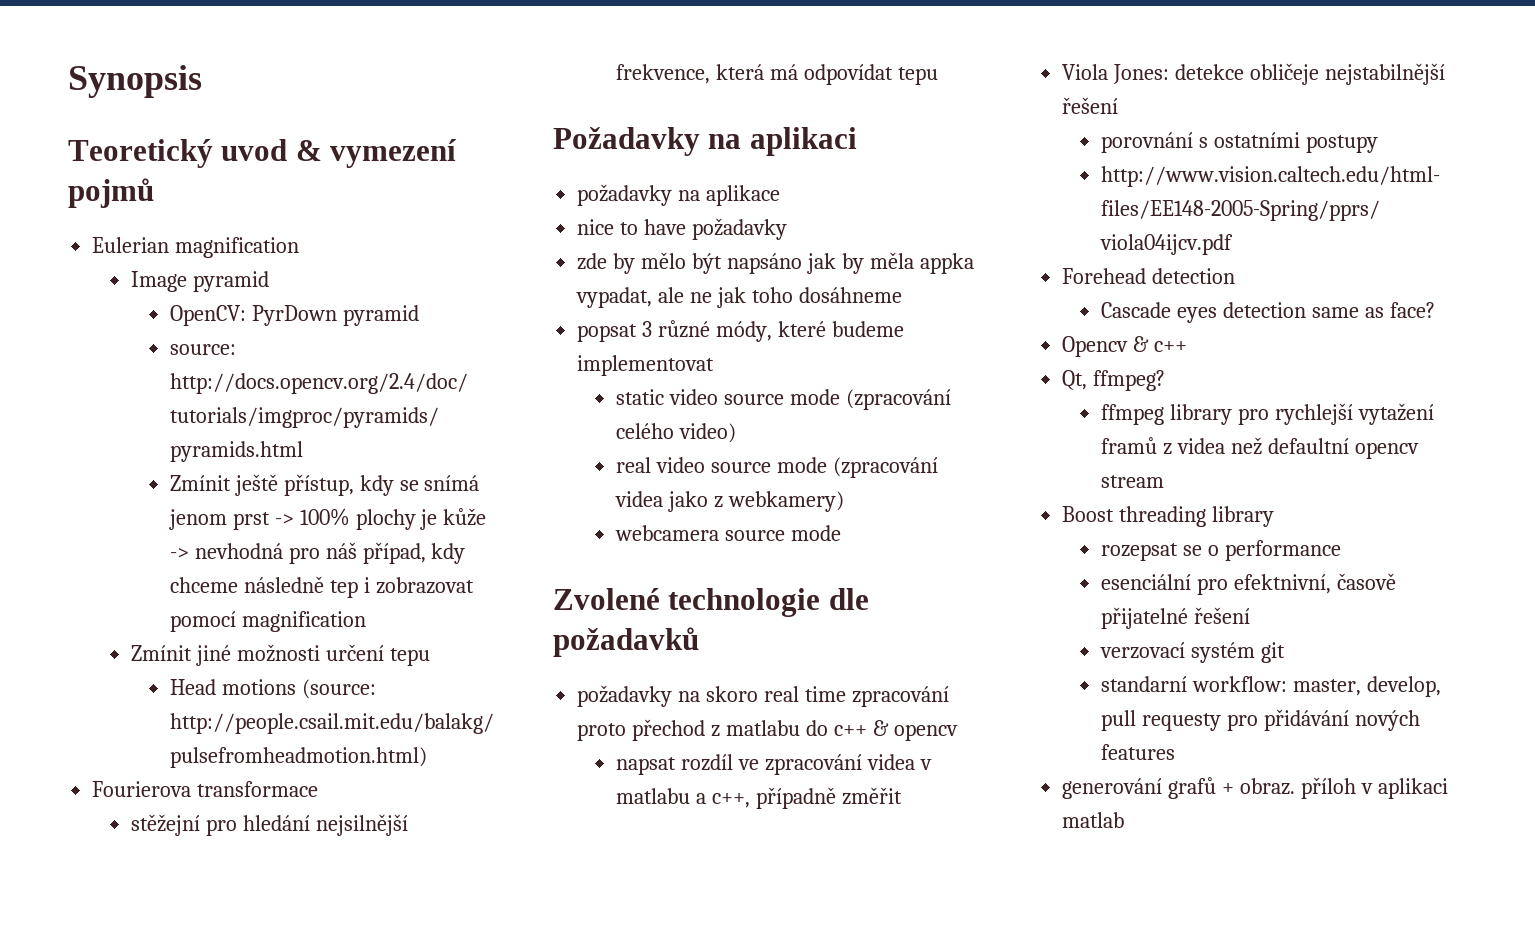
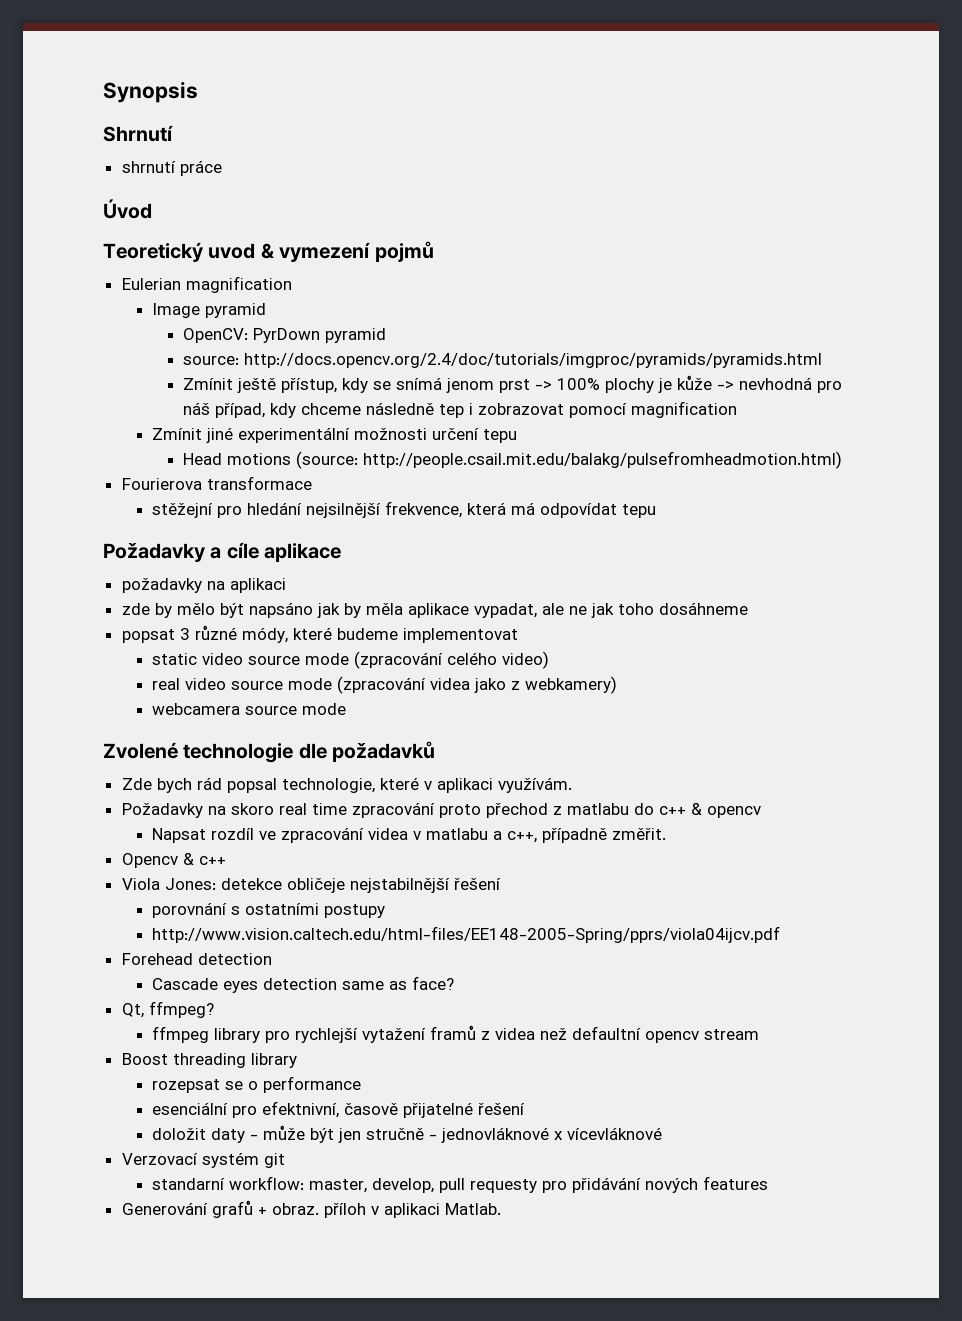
(202, 81) none -> [103,125,173,142] [121,160,222,176] [103,199,152,219] // Shrnutí // shrnutí práce // Úvod
(231, 655) none -> [238,427,351,443] experimentální
[708,127,857,156] [577,184,781,206] [577,218,788,240] na aplikaci // požadavky na aplikace // nice to have požadavky -> [210,542,342,562] [121,578,286,593] a cíle aplikace // požadavky na aplikaci
[919,253,974,274] appka -> [407,603,469,618] aplikace
[577,685,673,707] požadavky -> [121,777,572,793] [121,803,203,818] Zde bych rád popsal technologie, které v aplikaci využívám. // Požadavky
[615,757,676,775] napsat -> [152,828,207,843] Napsat
[841,787,902,805] změřit -> [612,828,667,840] [121,853,226,868] změřit. // Opencv & c++
[1062,336,1188,357] // Opencv & c++ -> (455, 983) none
[1099,642,1185,659] verzovací -> [152,1125,663,1143] [121,1153,198,1165] doložit daty - může být jen stručně - jednovláknové x vícevláknové // Verzovací
[1062,778,1163,799] generování -> [121,1202,208,1215] Generování
[1062,812,1125,828] matlab -> [444,1203,501,1215] Matlab.

